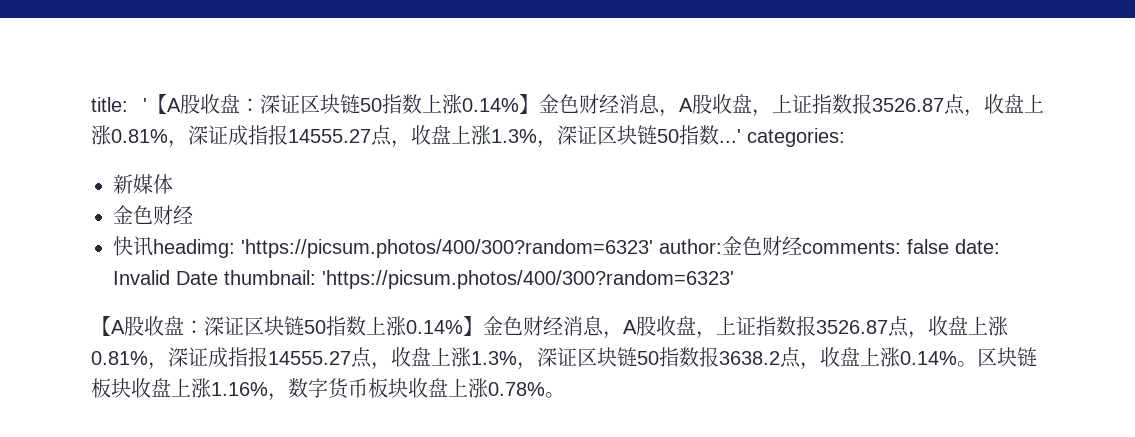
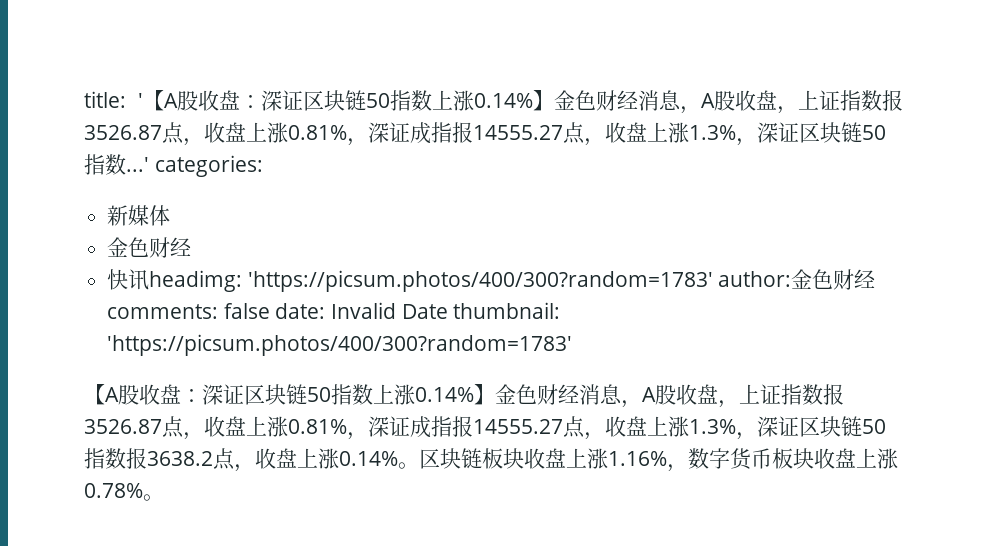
[241,239,653,258] 'https://picsum.photos/400/300?random=6323' -> [247,270,713,292] 'https://picsum.photos/400/300?random=1783'
[322,270,734,289] 'https://picsum.photos/400/300?random=6323' -> [107,334,573,356] 'https://picsum.photos/400/300?random=1783'

